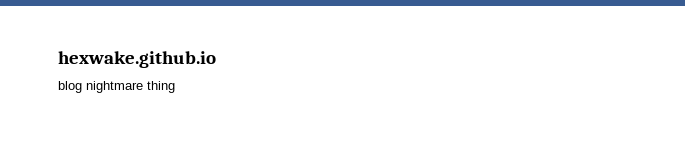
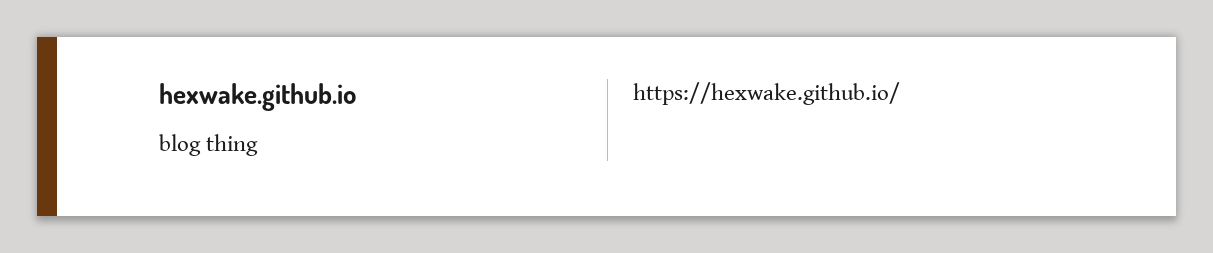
[86,81,143,93] nightmare -> (201, 145) none
(175, 87) none -> [633,82,900,105] // https://hexwake.github.io/

